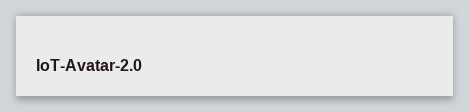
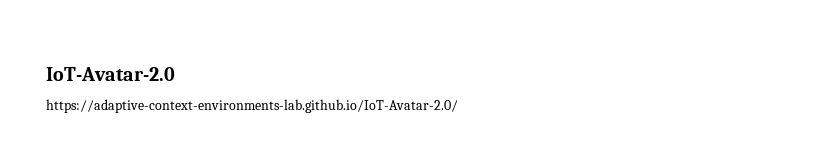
(142, 65) none -> [46,99,458,113] // https://adaptive-context-environments-lab.github.io/IoT-Avatar-2.0/

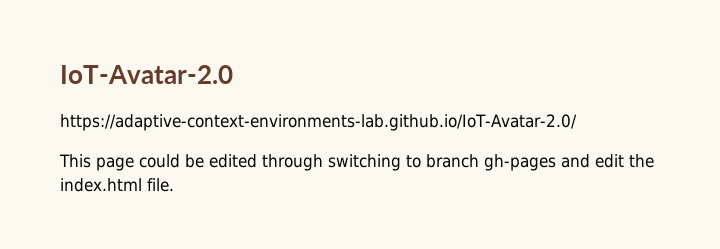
(458, 106) none -> [59,154,654,171] [60,178,174,192] // This page could be edited through switching to branch gh-pages and edit the index.html file.

